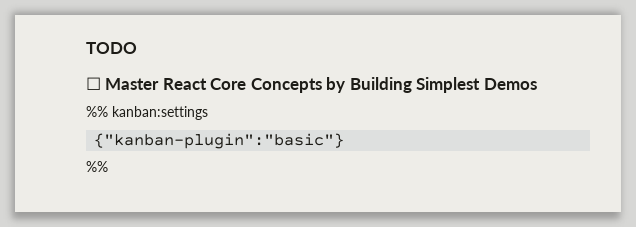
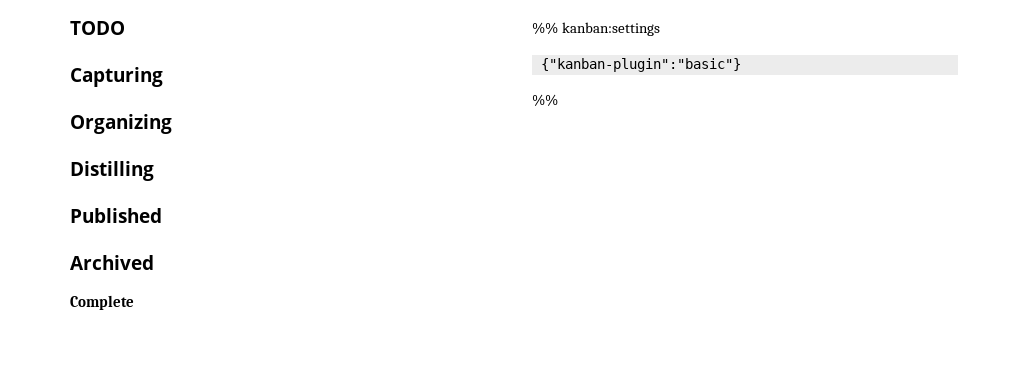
[86,77,537,93] ☐ Master React Core Concepts by Building Simplest Demos -> [70,67,163,87] [70,114,172,134] [70,161,154,181] [70,208,162,223] [70,255,154,270] [70,295,134,310] Capturing // Organizing // Distilling // Published // Archived // Complete

